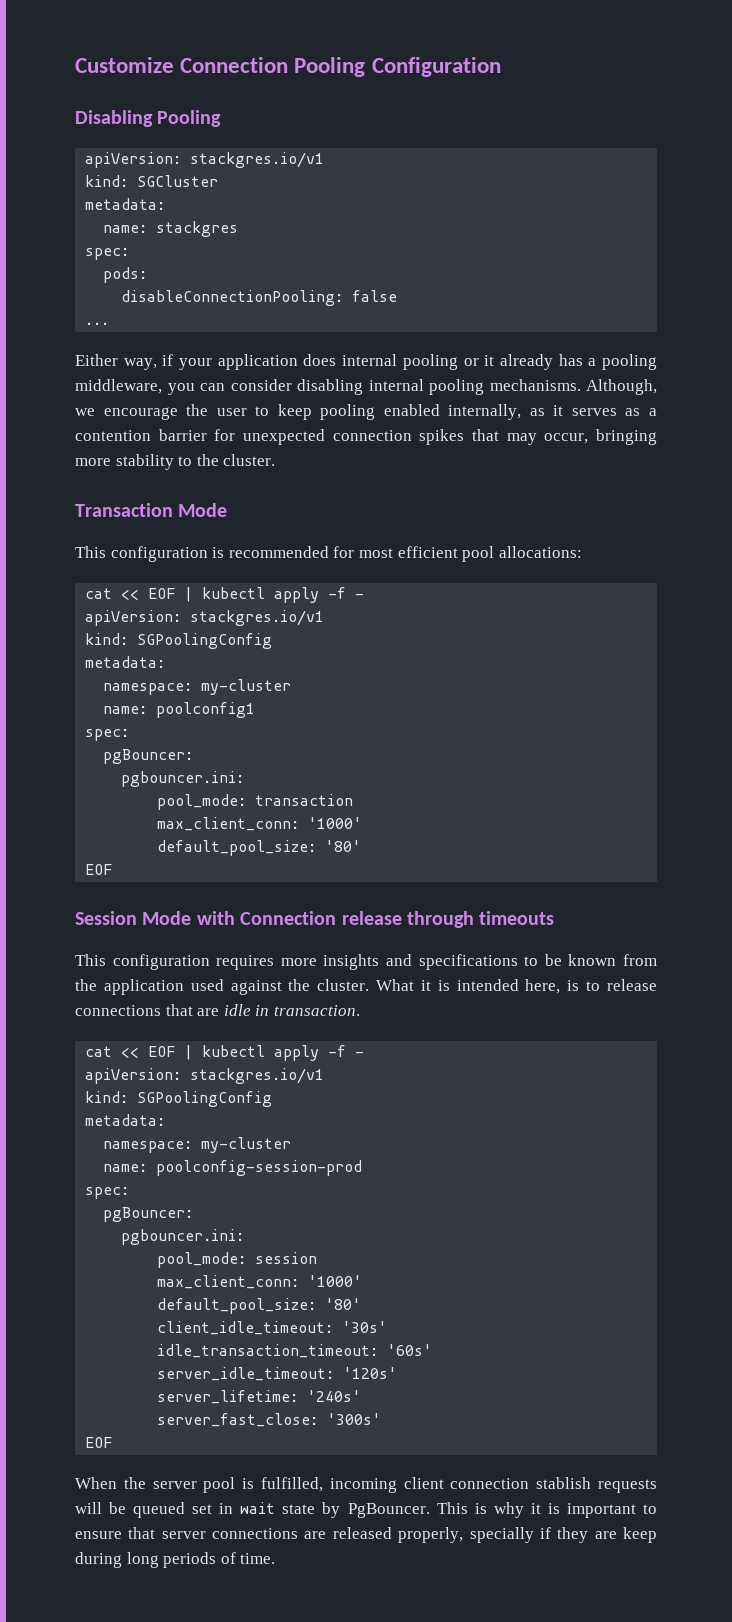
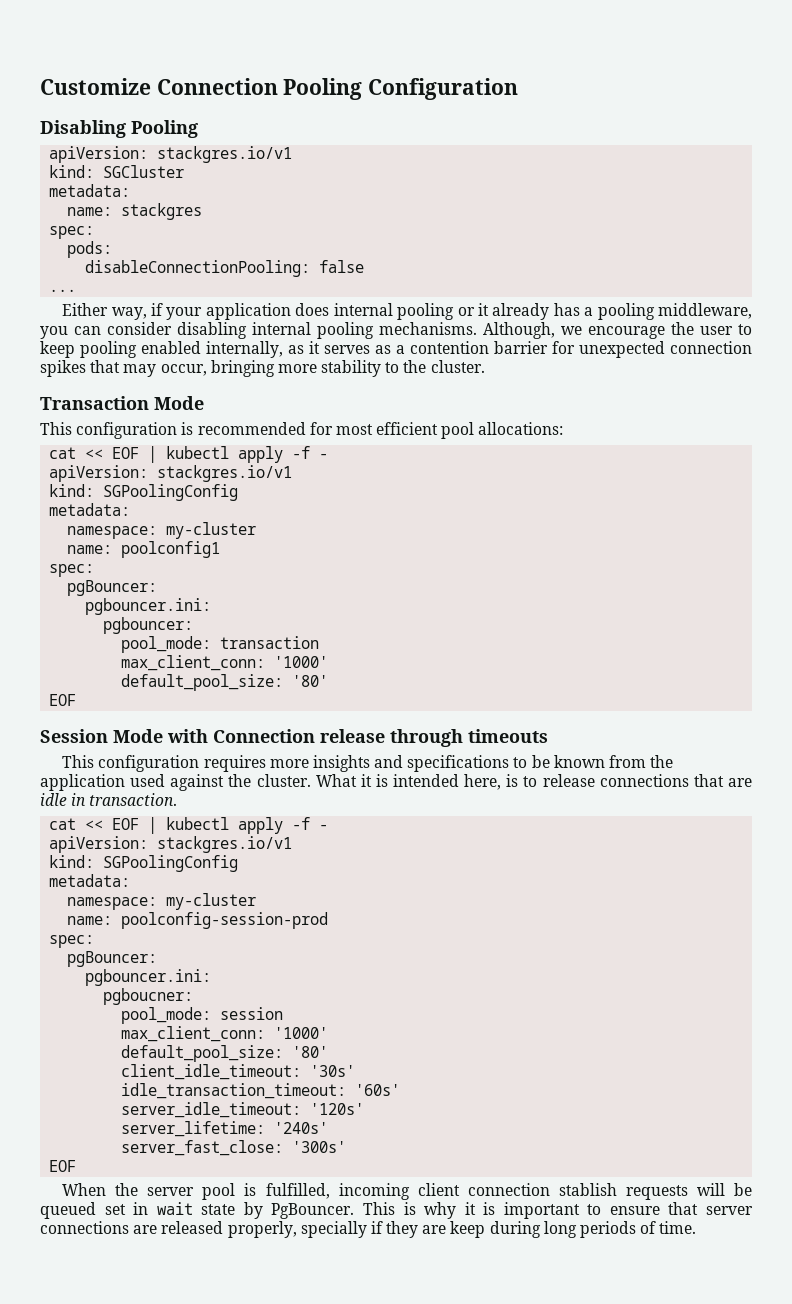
(245, 779) none -> [103,617,194,634] // pgbouncer:
(245, 1237) none -> [103,988,194,1005] // pgboucner:

